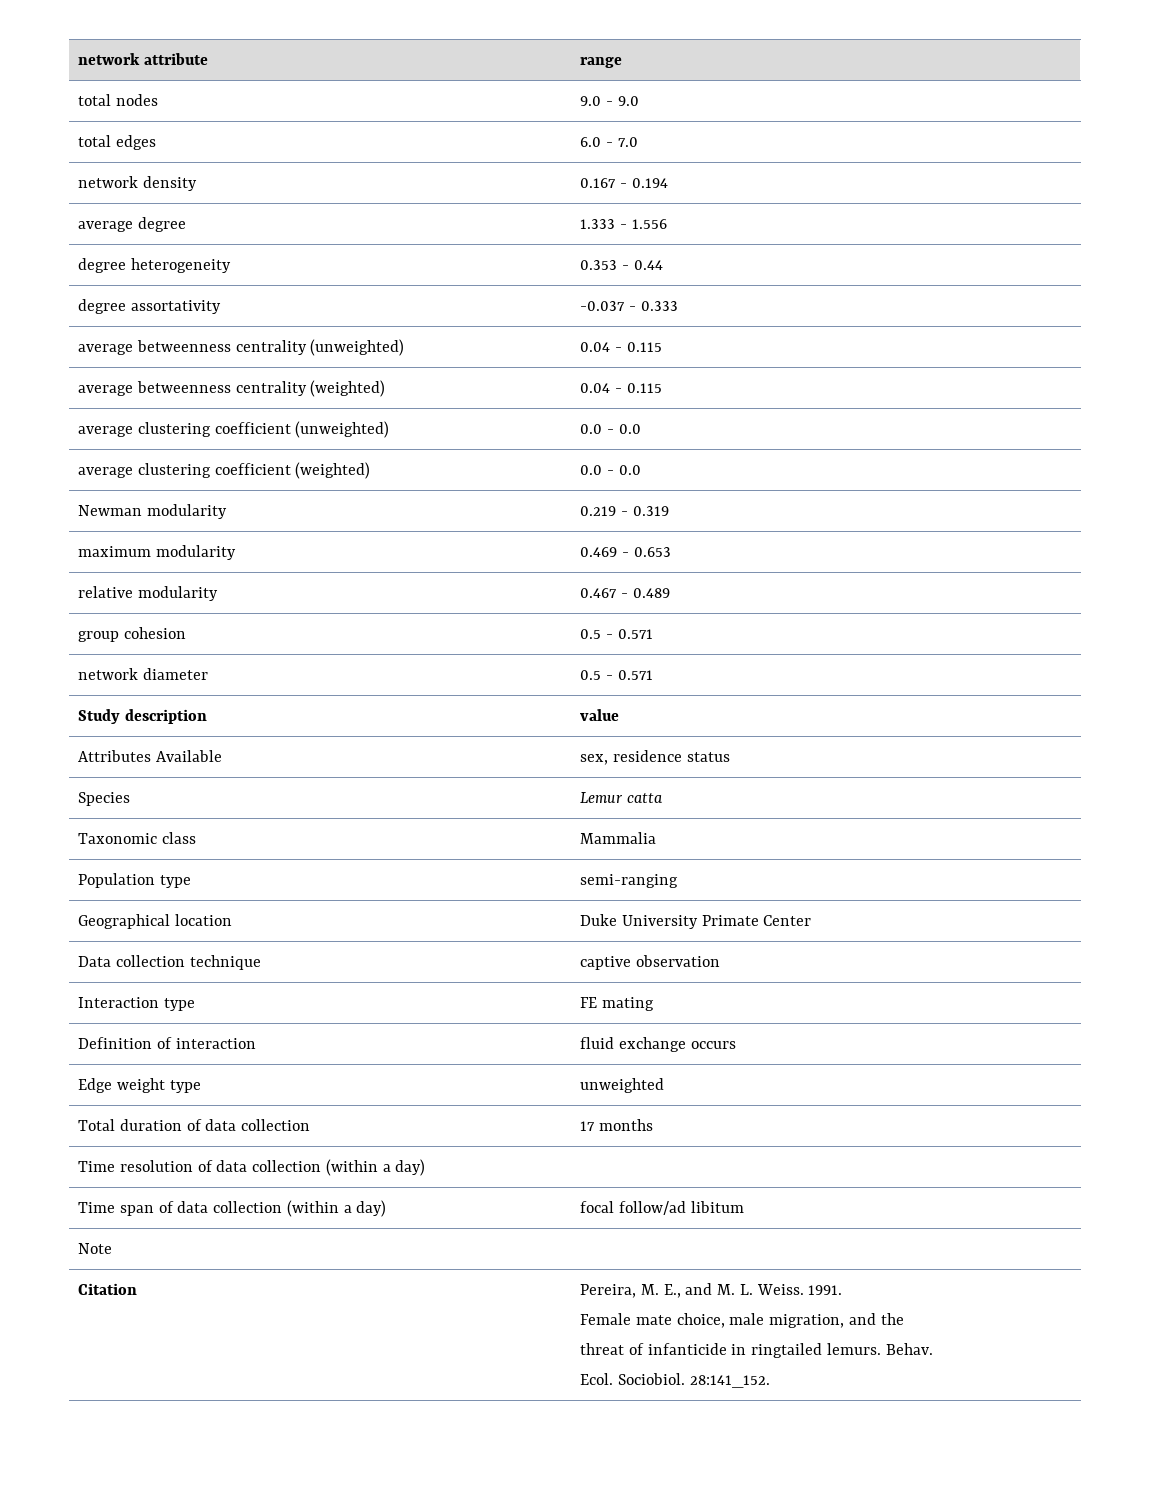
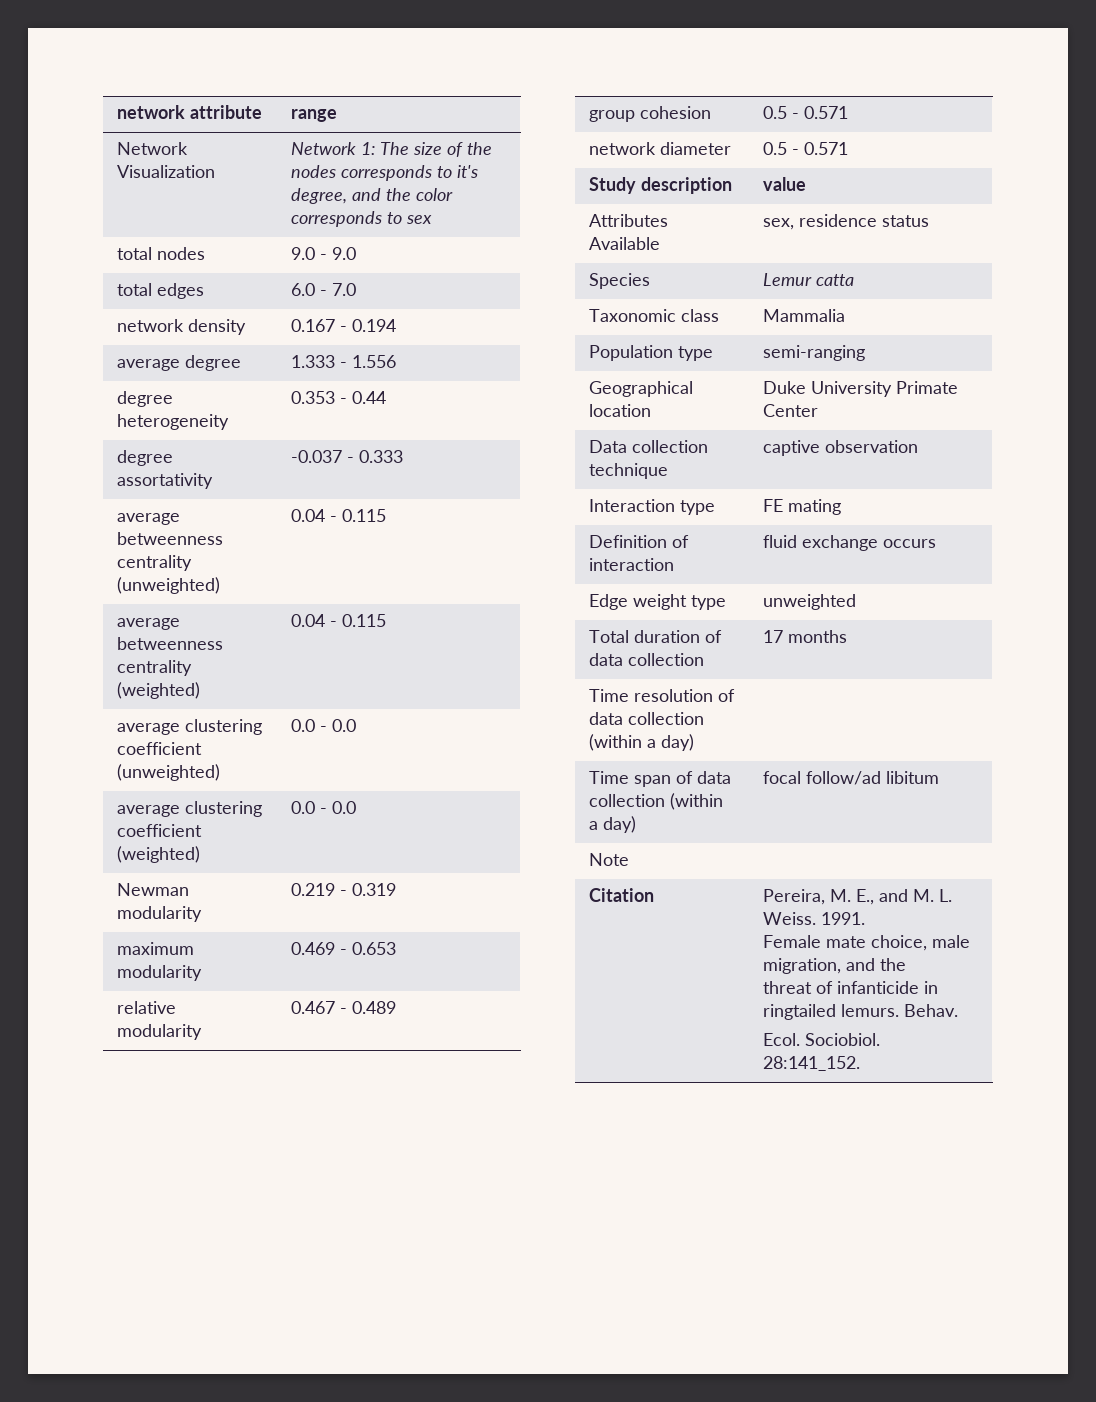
(623, 62) none -> [116,142,188,155] [116,165,215,178] [290,142,492,157] [290,165,478,181] [290,188,453,204] [290,211,432,227] // Network Visualization | Network 1: The size of the nodes corresponds to it's degree, and the color corresponds to sex

